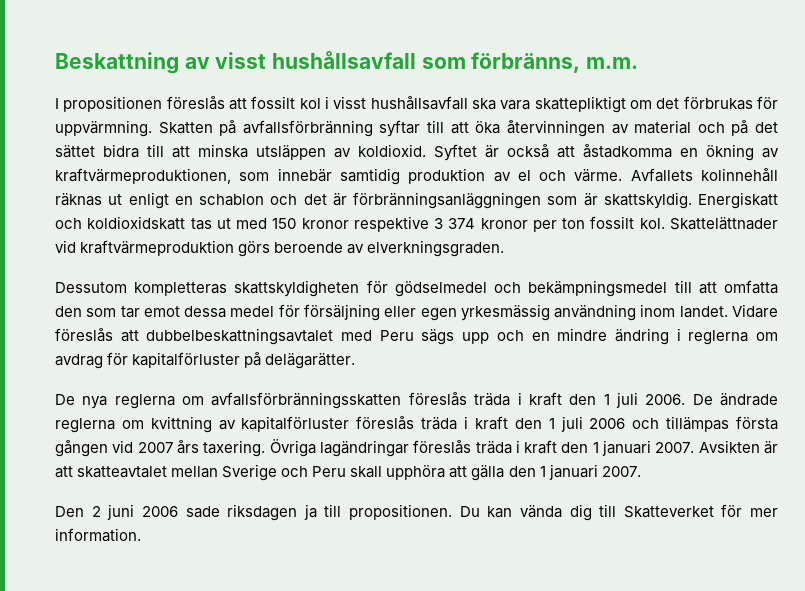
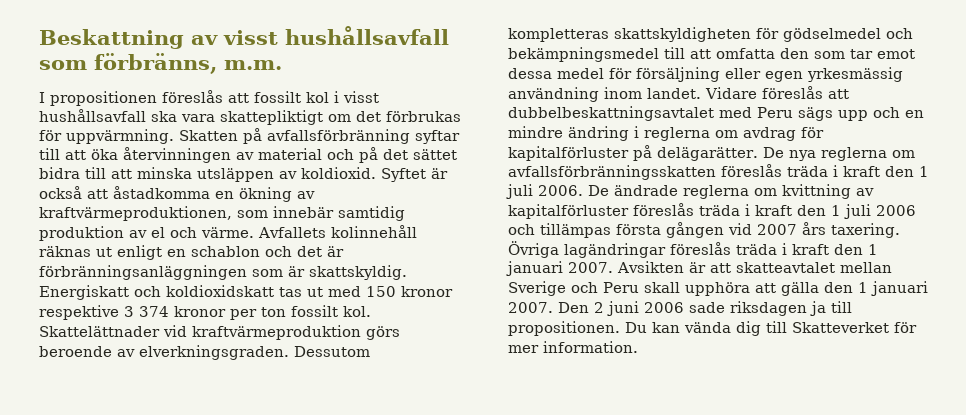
(505, 248) // -> (289, 352) none
(356, 361) // -> (758, 154) none
(641, 471) // -> (553, 307) none

